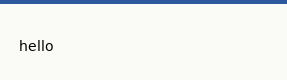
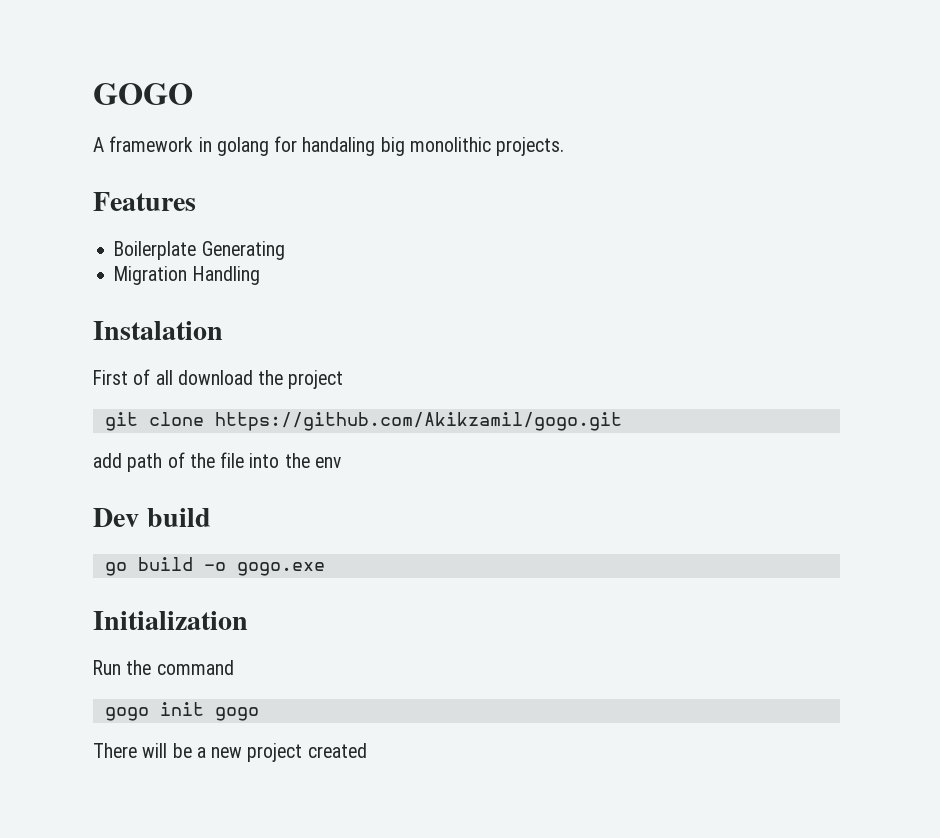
[19,40,54,51] hello -> [93,83,193,105] [93,136,565,156] [93,192,196,211] [114,241,285,260] [114,266,260,285] [93,321,223,340] [93,369,344,389] [104,412,622,431] [93,452,341,472] [93,508,211,527] [104,557,325,576] [93,611,248,630] [93,660,234,675] [104,702,259,721] [93,743,367,762] GOGO // A framework in golang for handaling big monolithic projects. // Features // Boilerplate Generating // Migration Handling // Instalation // First of all download the project // git clone https://github.com/Akikzamil/gogo.git // add path of the file into the env // Dev build // go build -o gogo.exe // Initialization // Run the command // gogo init gogo // There will be a new project created

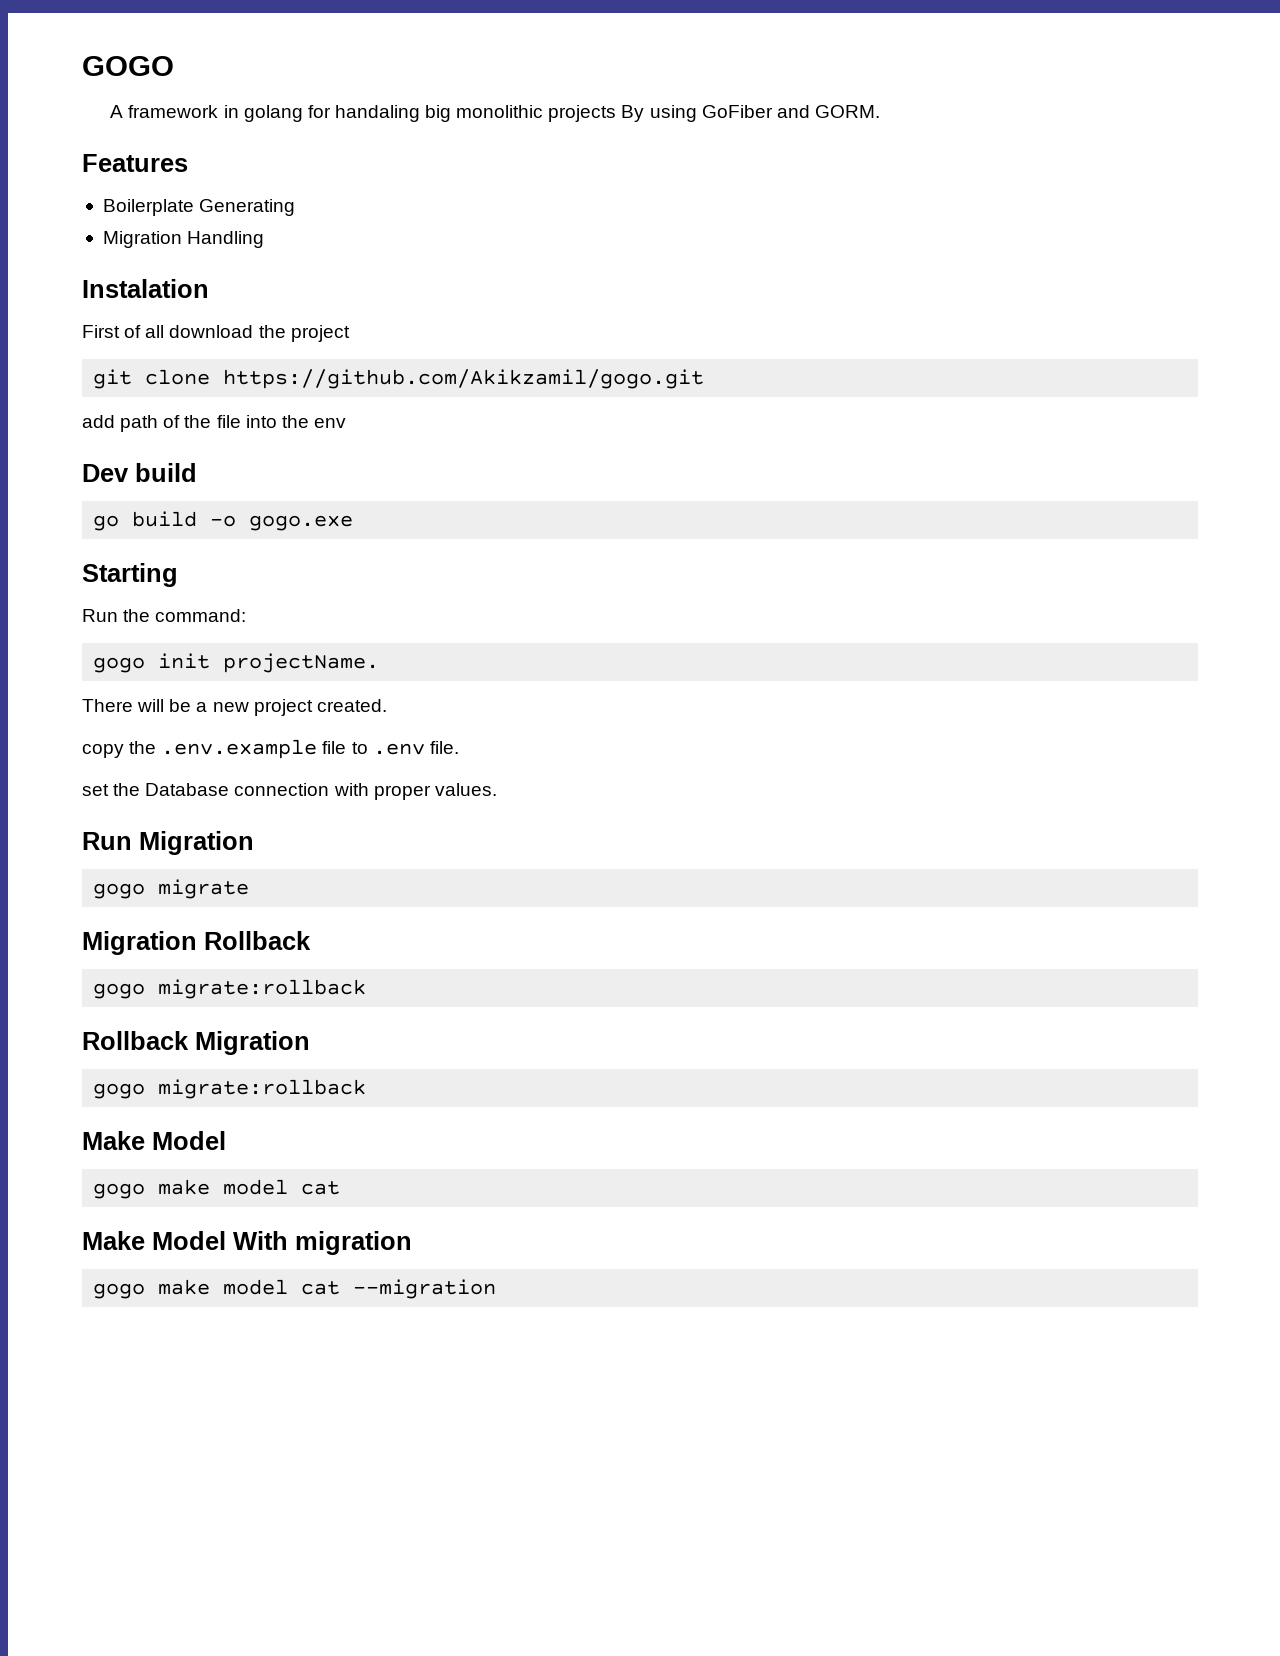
[496,137,565,156] projects. -> [548,105,880,122] projects By using GoFiber and GORM.
[93,611,248,630] Initialization -> [82,563,178,587] Starting
[156,660,234,675] command -> [155,609,247,622] command:
[214,707,259,721] gogo -> [223,653,380,673] projectName.
[307,743,367,758] created -> [316,699,387,712] [82,739,459,759] [82,783,497,800] [82,831,254,855] [93,879,250,899] [82,931,311,955] [93,979,367,999] [82,1031,310,1055] [93,1079,367,1099] [82,1131,226,1150] [93,1179,341,1199] [82,1231,412,1255] [93,1279,497,1299] created. // copy the .env.example file to .env file. // set the Database connection with proper values. // Run Migration // gogo migrate // Migration Rollback // gogo migrate:rollback // Rollback Migration // gogo migrate:rollback // Make Model // gogo make model cat // Make Model With migration // gogo make model cat --migration

